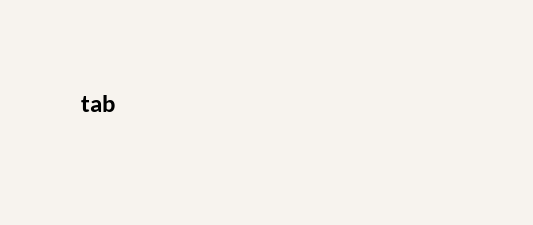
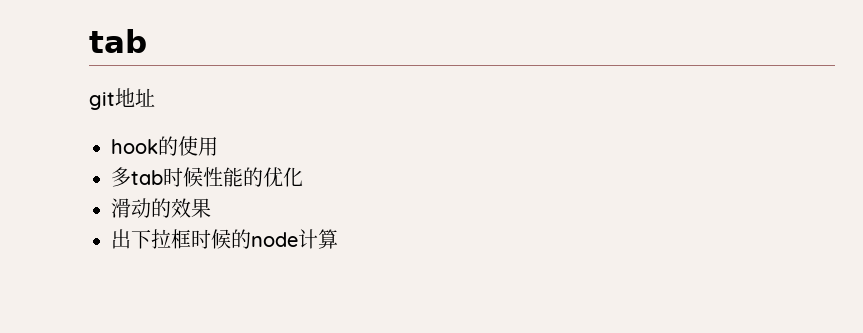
[81,95,115,112] tab -> [89,29,147,53] [89,88,155,110] [111,136,218,156] [111,167,303,187] [111,198,211,218] [111,229,338,249] tab // git地址 // hook的使用 // 多tab时候性能的优化 // 滑动的效果 // 出下拉框时候的node计算

